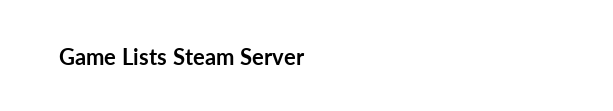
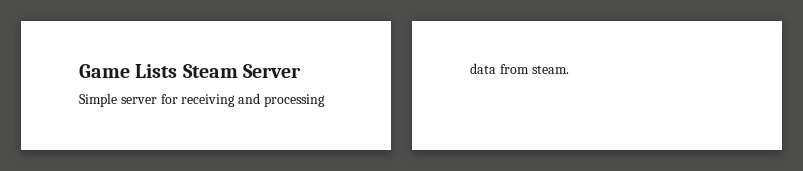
(305, 56) none -> [79,93,325,107] [470,63,569,74] // Simple server for receiving and processing data from steam.

